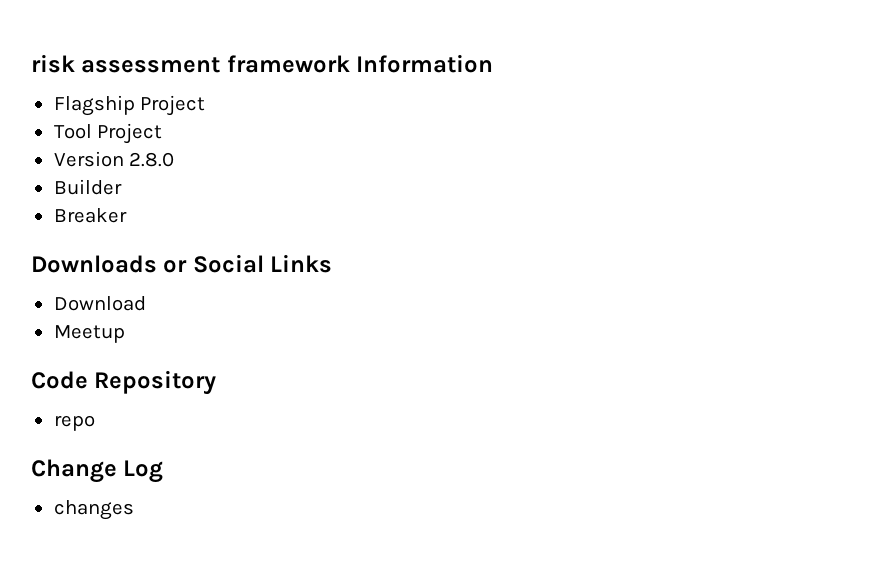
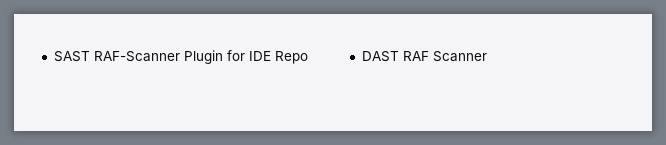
[31,54,494,73] [53,95,206,116] [53,123,163,144] [53,151,175,167] [53,179,122,195] [53,208,127,223] [31,254,333,273] [53,296,146,311] [53,325,125,343] [31,370,217,395] [53,415,95,431] [31,459,164,483] [53,500,134,520] risk assessment framework Information // Flagship Project // Tool Project // Version 2.8.0 // Builder // Breaker // Downloads or Social Links // Download // Meetup // Code Repository // repo // Change Log // changes -> [53,50,308,64] [361,51,487,62] SAST RAF-Scanner Plugin for IDE Repo // DAST RAF Scanner

